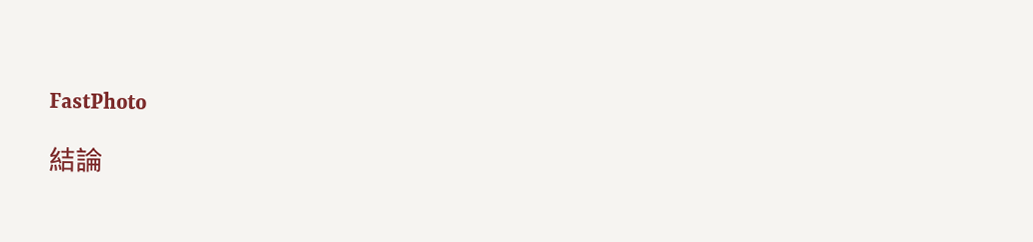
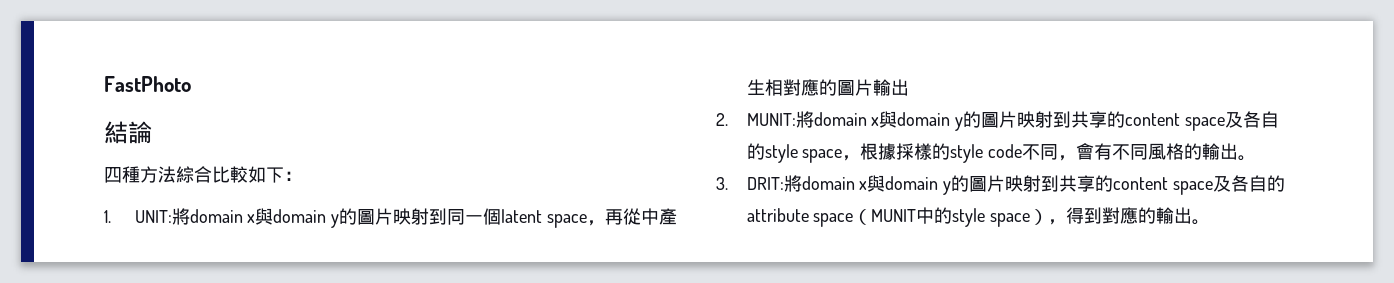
(103, 160) none -> [104,166,302,183] [104,208,678,228] [746,79,909,96] [716,111,1280,131] [746,143,1257,163] [716,175,1286,195] [746,207,1211,227] // 四種方法綜合比較如下： // 1. UNIT:將domain x與domain y的圖片映射到同一個latent space，再從中產生相對應的圖片輸出 // 2. MUNIT:將domain x與domain y的圖片映射到共享的content space及各自的style space，根據採樣的style code不同，會有不同風格的輸出。 // 3. DRIT:將domain x與domain y的圖片映射到共享的content space及各自的attribute space（MUNIT中的style space），得到對應的輸出。

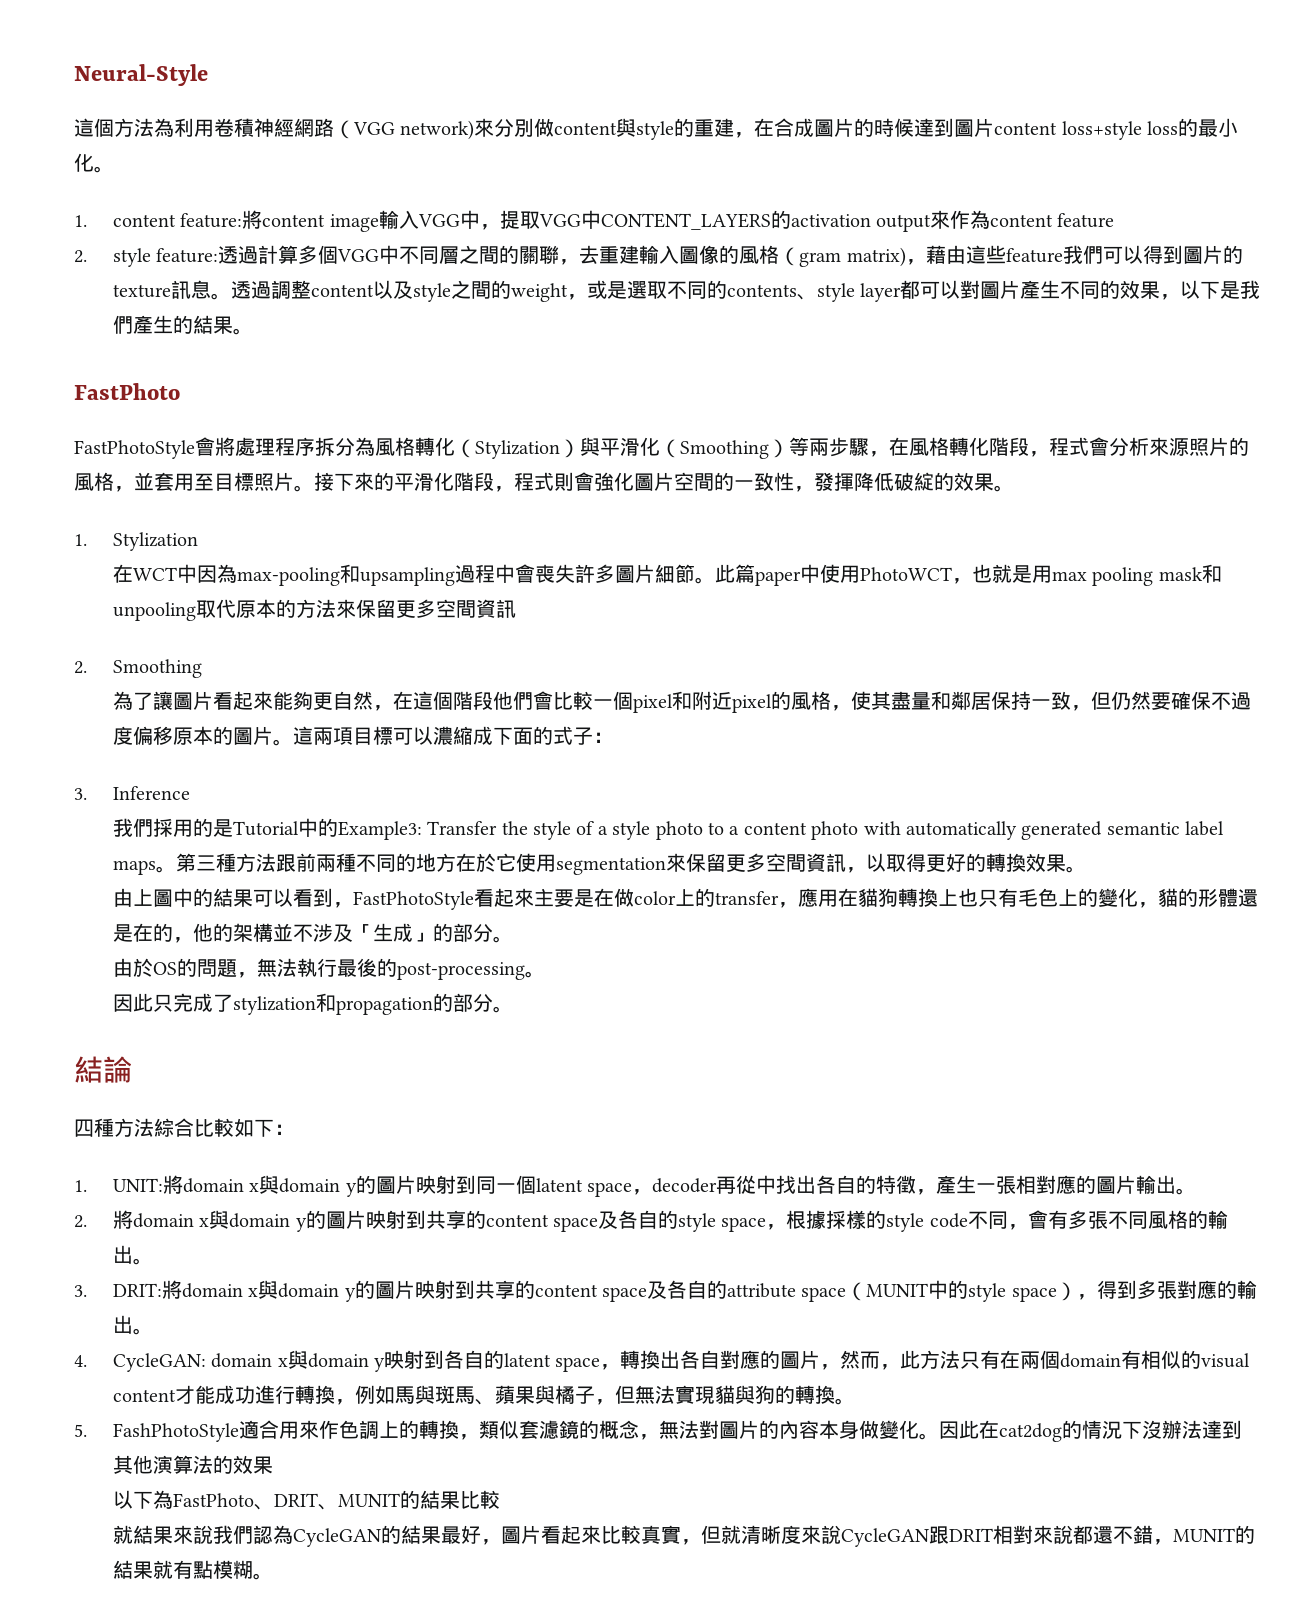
[104,76,191,92] FastPhoto -> [74,64,208,86] [74,118,1239,140] [74,153,114,173] [74,210,1115,232] [74,245,1243,267] [112,280,1261,302] [112,315,253,335] [74,383,180,400] [74,437,1249,459] [74,472,1014,492] [74,532,198,551] [112,564,1222,586] [112,599,516,621] [74,659,202,678] [112,691,1251,713] [112,726,613,746] [74,786,190,800] [112,818,1225,840] [112,853,1086,875] [112,888,1258,910] [112,923,513,943] [112,958,545,980] [112,993,513,1015] Neural-Style // 這個方法為利用卷積神經網路（VGG network)來分別做content與style的重建，在合成圖片的時候達到圖片content loss+style loss的最小化。 // 1. content feature:將content image輸入VGG中，提取VGG中CONTENT_LAYERS的activation output來作為content feature // 2. style feature:透過計算多個VGG中不同層之間的關聯，去重建輸入圖像的風格（gram matrix)，藉由這些feature我們可以得到圖片的texture訊息。透過調整content以及style之間的weight，或是選取不同的contents、style layer都可以對圖片產生不同的效果，以下是我們產生的結果。 // FastPhoto // FastPhotoStyle會將處理程序拆分為風格轉化（Stylization）與平滑化（Smoothing）等兩步驟，在風格轉化階段，程式會分析來源照片的風格，並套用至目標照片。接下來的平滑化階段，程式則會強化圖片空間的一致性，發揮降低破綻的效果。 // 1. Stylization // 在WCT中因為max-pooling和upsampling過程中會喪失許多圖片細節。此篇paper中使用PhotoWCT，也就是用max pooling mask和unpooling取代原本的方法來保留更多空間資訊 // 2. Smoothing // 為了讓圖片看起來能夠更自然，在這個階段他們會比較一個pixel和附近pixel的風格，使其盡量和鄰居保持一致，但仍然要確保不過度偏移原本的圖片。這兩項目標可以濃縮成下面的式子： // 3. Inference // 我們採用的是Tutorial中的Example3: Transfer the style of a style photo to a content photo with automatically generated semantic label maps。第三種方法跟前兩種不同的地方在於它使用segmentation來保留更多空間資訊，以取得更好的轉換效果。 // 由上圖中的結果可以看到，FastPhotoStyle看起來主要是在做color上的transfer，應用在貓狗轉換上也只有毛色上的變化，貓的形體還是在的，他的架構並不涉及「生成」的部分。 // 由於OS的問題，無法執行最後的post-processing。 // 因此只完成了stylization和propagation的部分。
[605,208,678,225] [746,79,765,95] 再從中產生 -> [652,1175,1017,1195] decoder再從中找出各自的特徵，產生一張
[716,113,796,126] // 2. MUNIT: -> [1176,1188,1197,1195] [74,1215,87,1228] 。 // 2.
(1113, 151) none -> [1067,1210,1108,1229] 多張
(1103, 215) none -> [1136,1280,1177,1299] 多張
(1211, 222) none -> [74,1350,1251,1372] [112,1385,855,1405] [74,1420,1242,1442] [112,1455,273,1474] [112,1490,500,1510] [112,1525,1255,1547] [112,1560,273,1580] // 4. CycleGAN: domain x與domain y映射到各自的latent space，轉換出各自對應的圖片，然而，此方法只有在兩個domain有相似的visual content才能成功進行轉換，例如馬與斑馬、蘋果與橘子，但無法實現貓與狗的轉換。 // 5. FashPhotoStyle適合用來作色調上的轉換，類似套濾鏡的概念，無法對圖片的內容本身做變化。因此在cat2dog的情況下沒辦法達到其他演算法的效果 // 以下為FastPhoto、DRIT、MUNIT的結果比較 // 就結果來說我們認為CycleGAN的結果最好，圖片看起來比較真實，但就清晰度來說CycleGAN跟DRIT相對來說都還不錯，MUNIT的結果就有點模糊。

